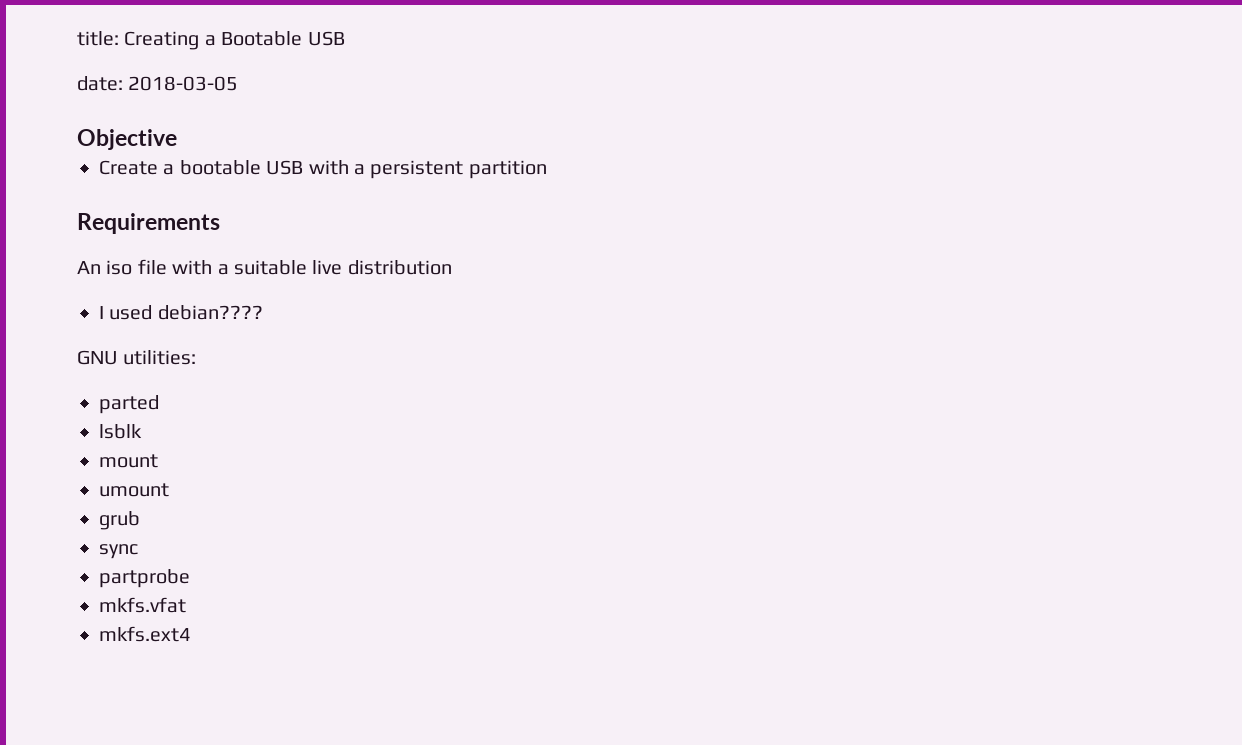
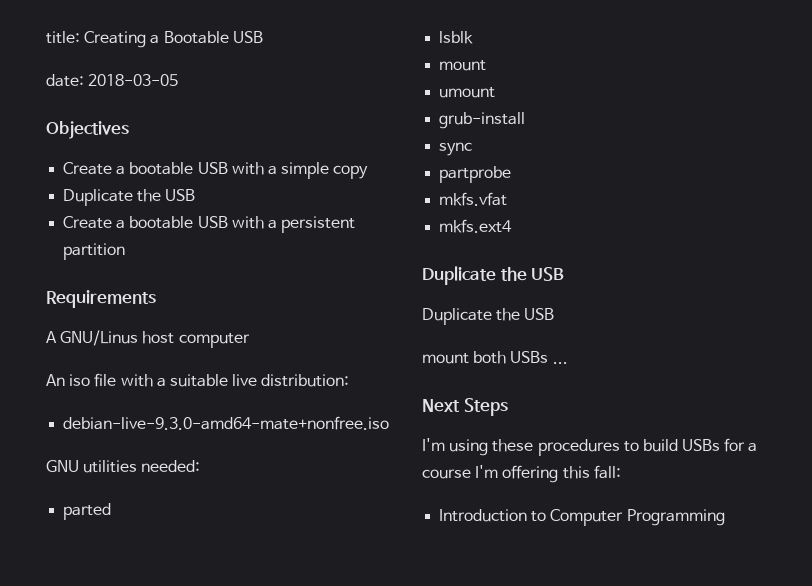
[77,129,177,150] Objective -> [46,121,129,139] [63,162,369,179] [63,189,196,206] Objectives // Create a bootable USB with a simple copy // Duplicate the USB
(220, 223) none -> [46,330,250,348] // A GNU/Linus host computer
[347,260,452,275] [99,305,263,320] distribution // I used debian???? -> [261,374,350,387] [63,416,390,430] distribution: // debian-live-9.3.0-amd64-mate+nonfree.iso
[123,350,197,365] utilities: -> [83,460,201,473] utilities needed:
[99,511,140,530] grub -> [439,112,526,129] grub-install
(191, 634) none -> [422,266,565,285] [422,308,555,325] [422,351,568,364] [422,398,508,416] [422,438,758,456] [422,465,621,483] [439,509,725,526] // Duplicate the USB // Duplicate the USB // mount both USBs ... // Next Steps // I'm using these procedures to build USBs for a course I'm offering this fall: // Introduction to Computer Programming

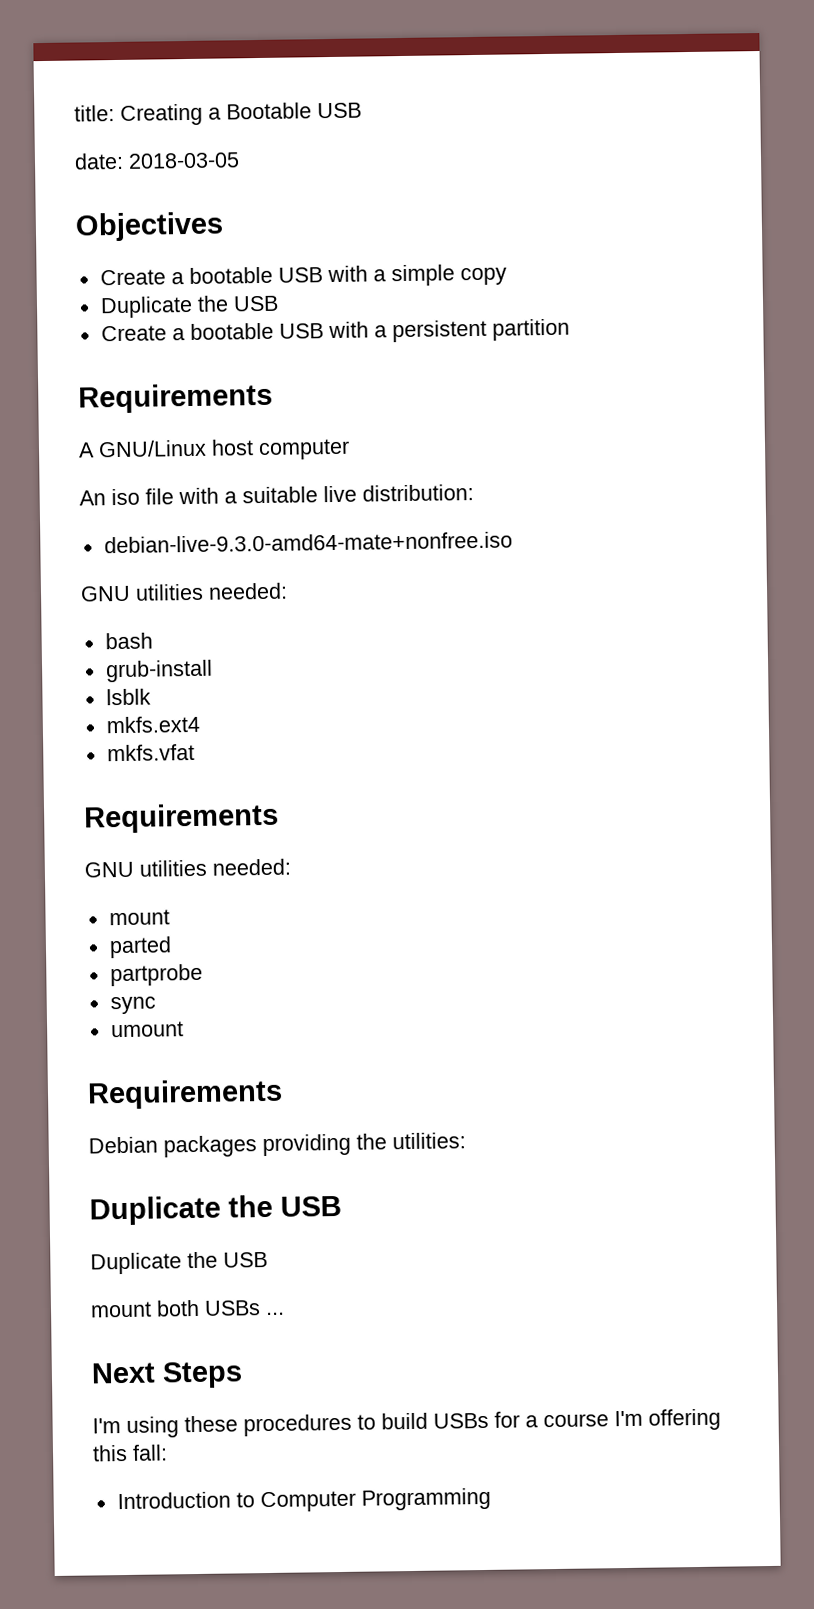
[60,330,139,346] GNU/Linus -> [98,439,207,458] GNU/Linux
[63,503,112,520] parted -> [104,632,153,650] [104,659,213,683] bash // grub-install
[439,60,487,71] [439,87,496,98] [439,112,526,129] [439,142,473,156] [439,166,512,183] [439,192,508,206] [439,219,513,233] mount // umount // grub-install // sync // partprobe // mkfs.vfat // mkfs.ext4 -> [105,715,200,734] [106,743,195,762] [83,802,279,834] [84,858,291,878] [108,909,170,926] [108,936,172,959] [109,963,203,987] [109,996,156,1015] [110,1021,184,1038] [87,1078,283,1110] [88,1132,466,1158] mkfs.ext4 // mkfs.vfat // Requirements // GNU utilities needed: // mount // parted // partprobe // sync // umount // Requirements // Debian packages providing the utilities:

